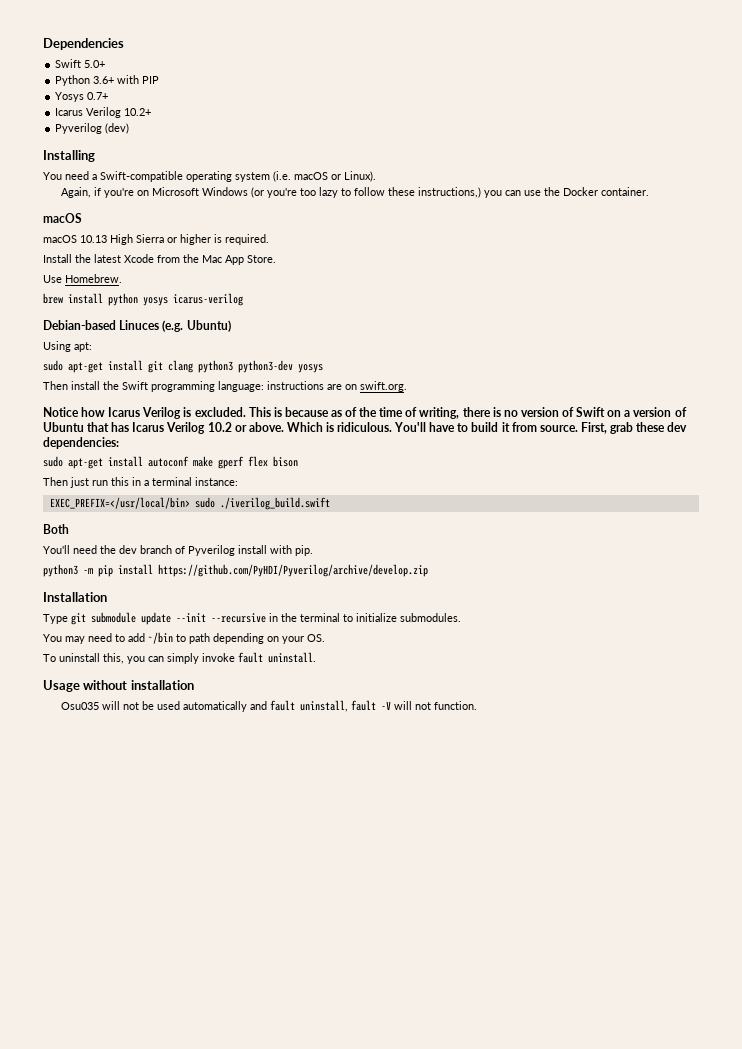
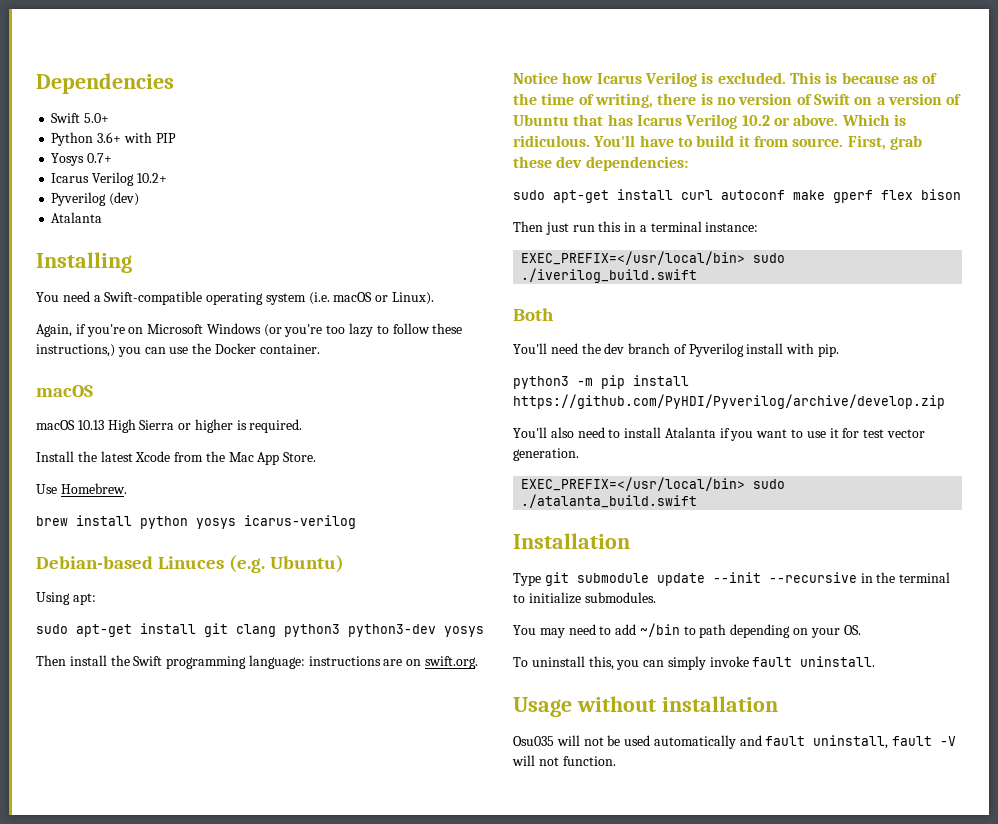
(130, 128) none -> [51,212,103,223] // Atalanta
(143, 461) none -> [681,190,713,200] curl
(428, 570) none -> [513,427,925,441] [513,448,579,461] [521,477,786,491] [521,494,698,508] // You'll also need to install Atalanta if you want to use it for test vector generation. // EXEC_PREFIX=</usr/local/bin> sudo ./atalanta_build.swift

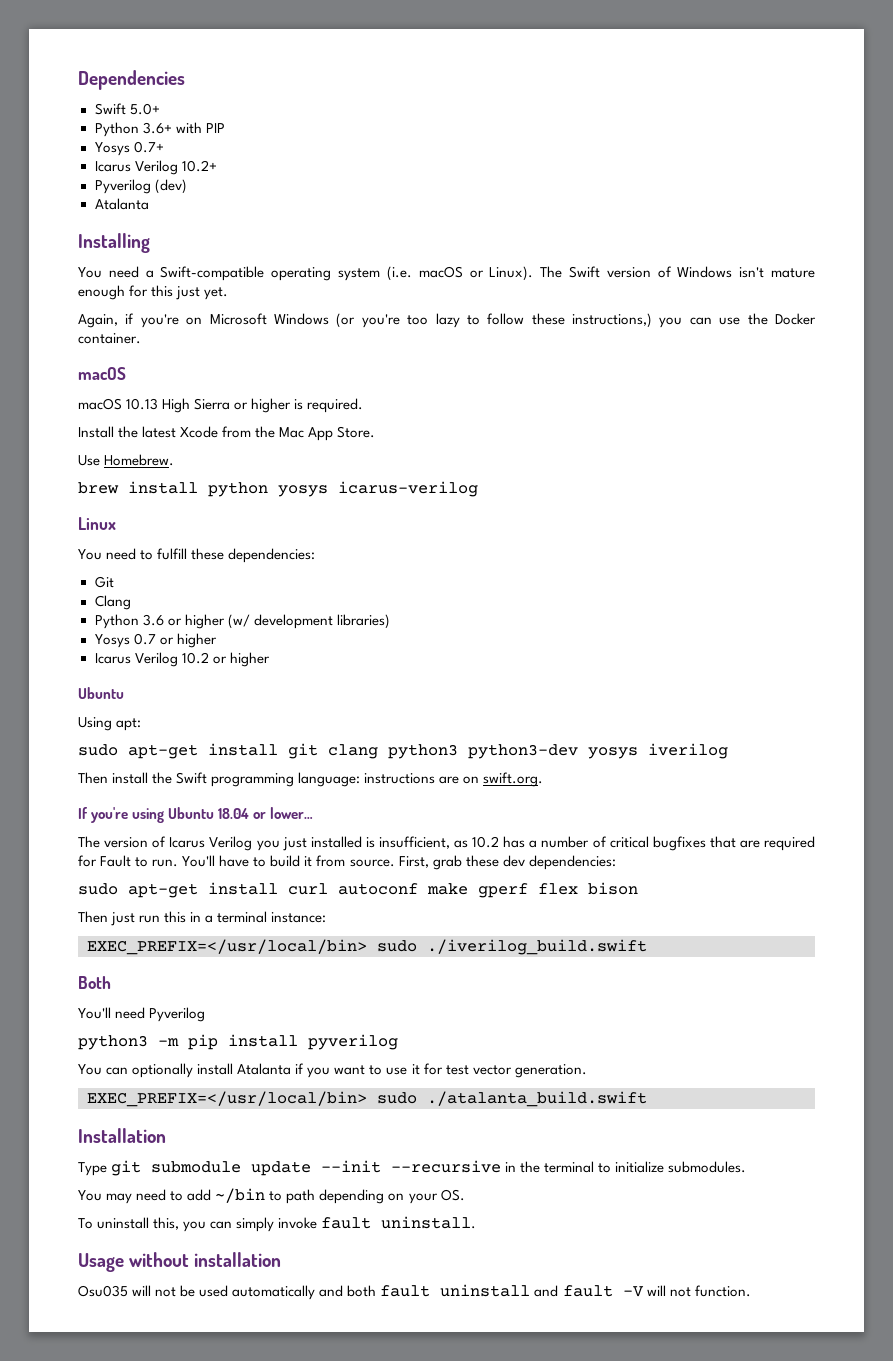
(435, 298) none -> [540,266,815,278] [78,285,229,300] The Swift version of Windows isn't mature enough for this just yet.
[36,555,345,573] Debian-based Linuces (e.g. Ubuntu) -> [78,517,116,530] [78,548,316,563] [94,576,114,588] [94,595,131,610] [94,614,390,629] [94,633,217,648] [94,652,270,667] [78,687,124,699] Linux // You need to fulfill these dependencies: // Git // Clang // Python 3.6 or higher (w/ development libraries) // Yosys 0.7 or higher // Icarus Verilog 10.2 or higher // Ubuntu
(484, 631) none -> [648,743,728,759] iverilog
[513,72,938,87] [513,93,962,108] [513,114,906,129] [513,135,590,147] Notice how Icarus Verilog is excluded. This is because as of the time of writing, there is no version of Swift on a version of Ubuntu that has Icarus Verilog 10.2 or above. Which is ridiculous. -> [78,807,314,823] [78,836,816,851] [78,855,179,867] If you're using Ubuntu 18.04 or lower… // The version of Icarus Verilog you just installed is insufficient, as 10.2 has a number of critical bugfixes that are required for Fault to run.
[581,343,840,357] the dev branch of Pyverilog install with pip. -> [149,1007,206,1022] Pyverilog
[513,394,945,409] [513,427,621,438] https://github.com/PyHDI/Pyverilog/archive/develop.zip // You'll also need to -> [308,1034,398,1050] [78,1063,194,1078] pyverilog // You can optionally
[765,735,889,749] fault uninstall, -> [347,1284,559,1297] both fault uninstall and

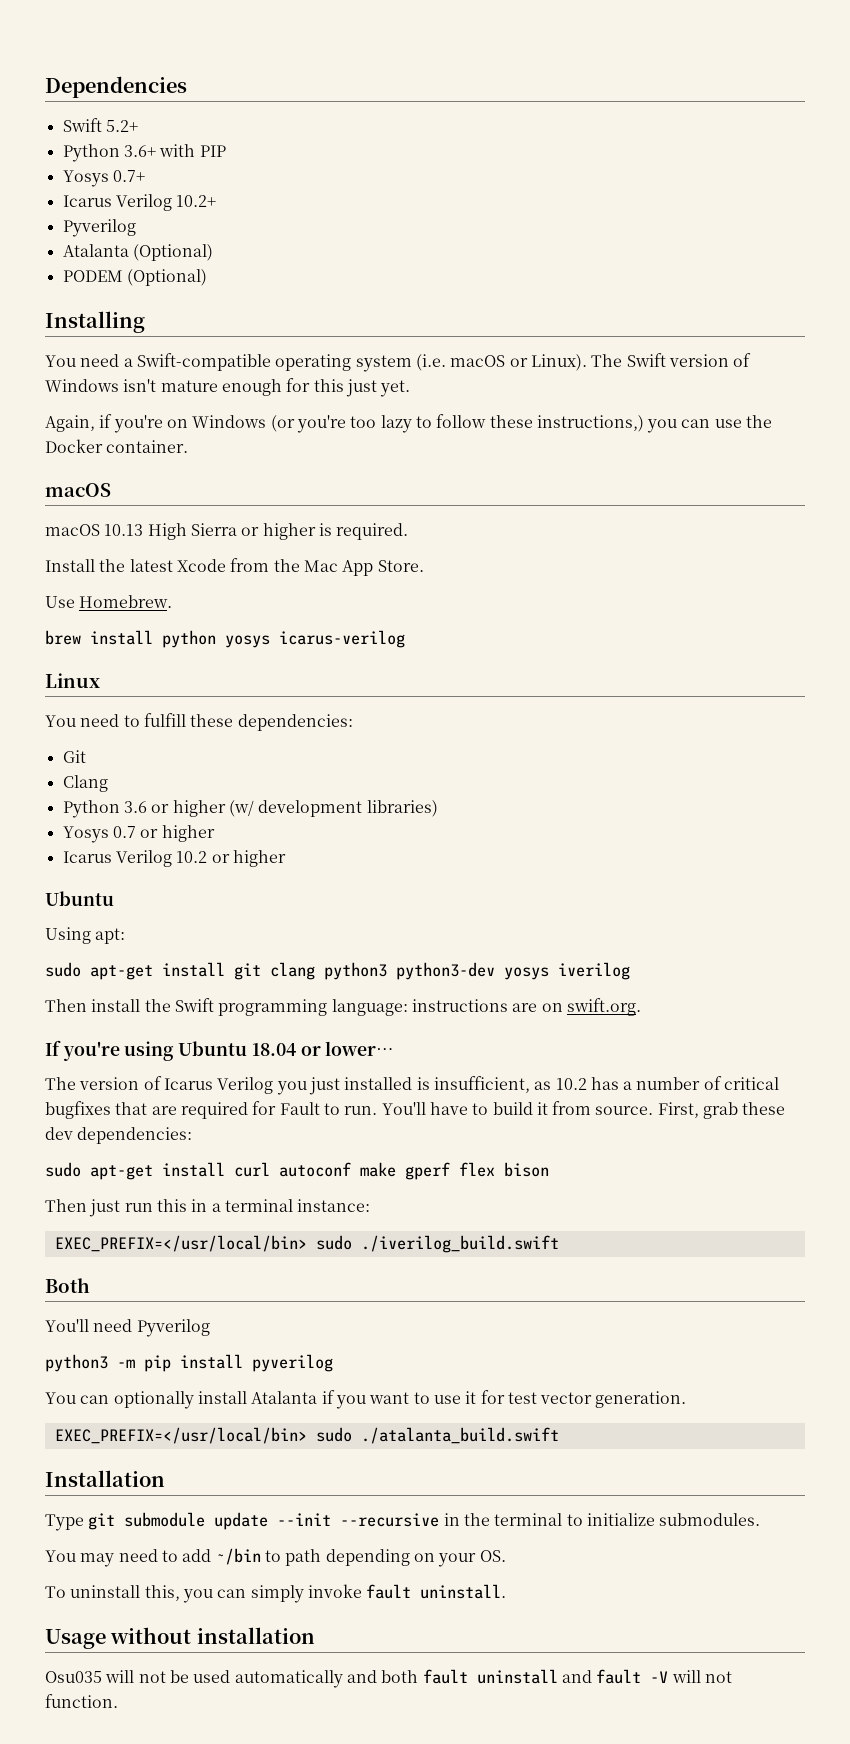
[129,103,160,115] 5.0+ -> [105,120,138,132] 5.2+
[154,179,187,194] [94,198,149,210] (dev) // Atalanta -> [62,244,213,261] [62,269,207,286] // Atalanta (Optional) // PODEM (Optional)
[209,313,267,325] Microsoft -> (188, 423) none

